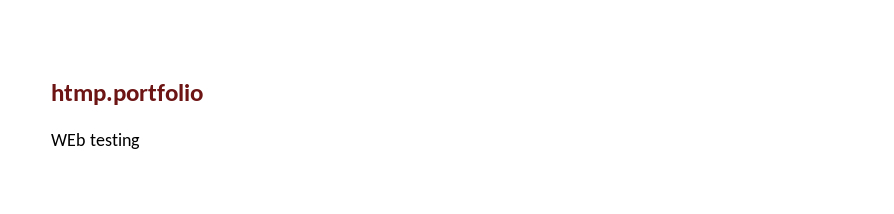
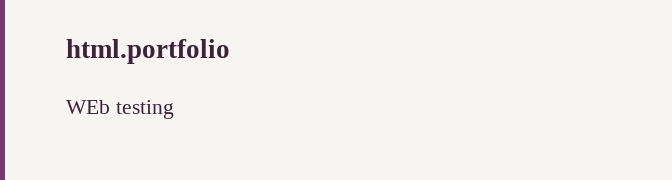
[51,84,203,105] htmp.portfolio -> [66,39,230,64] html.portfolio

